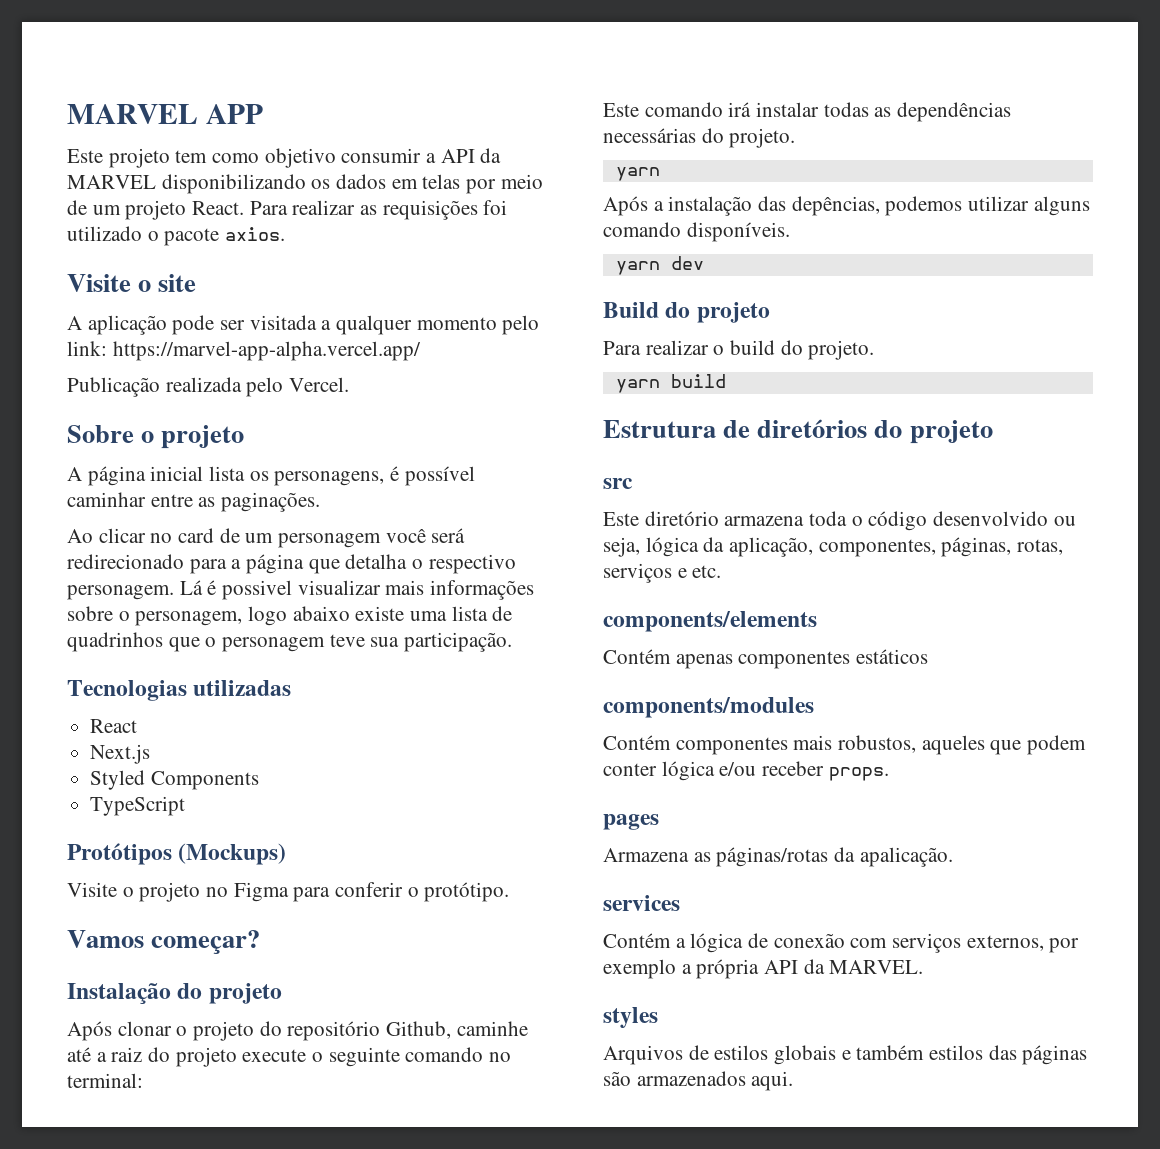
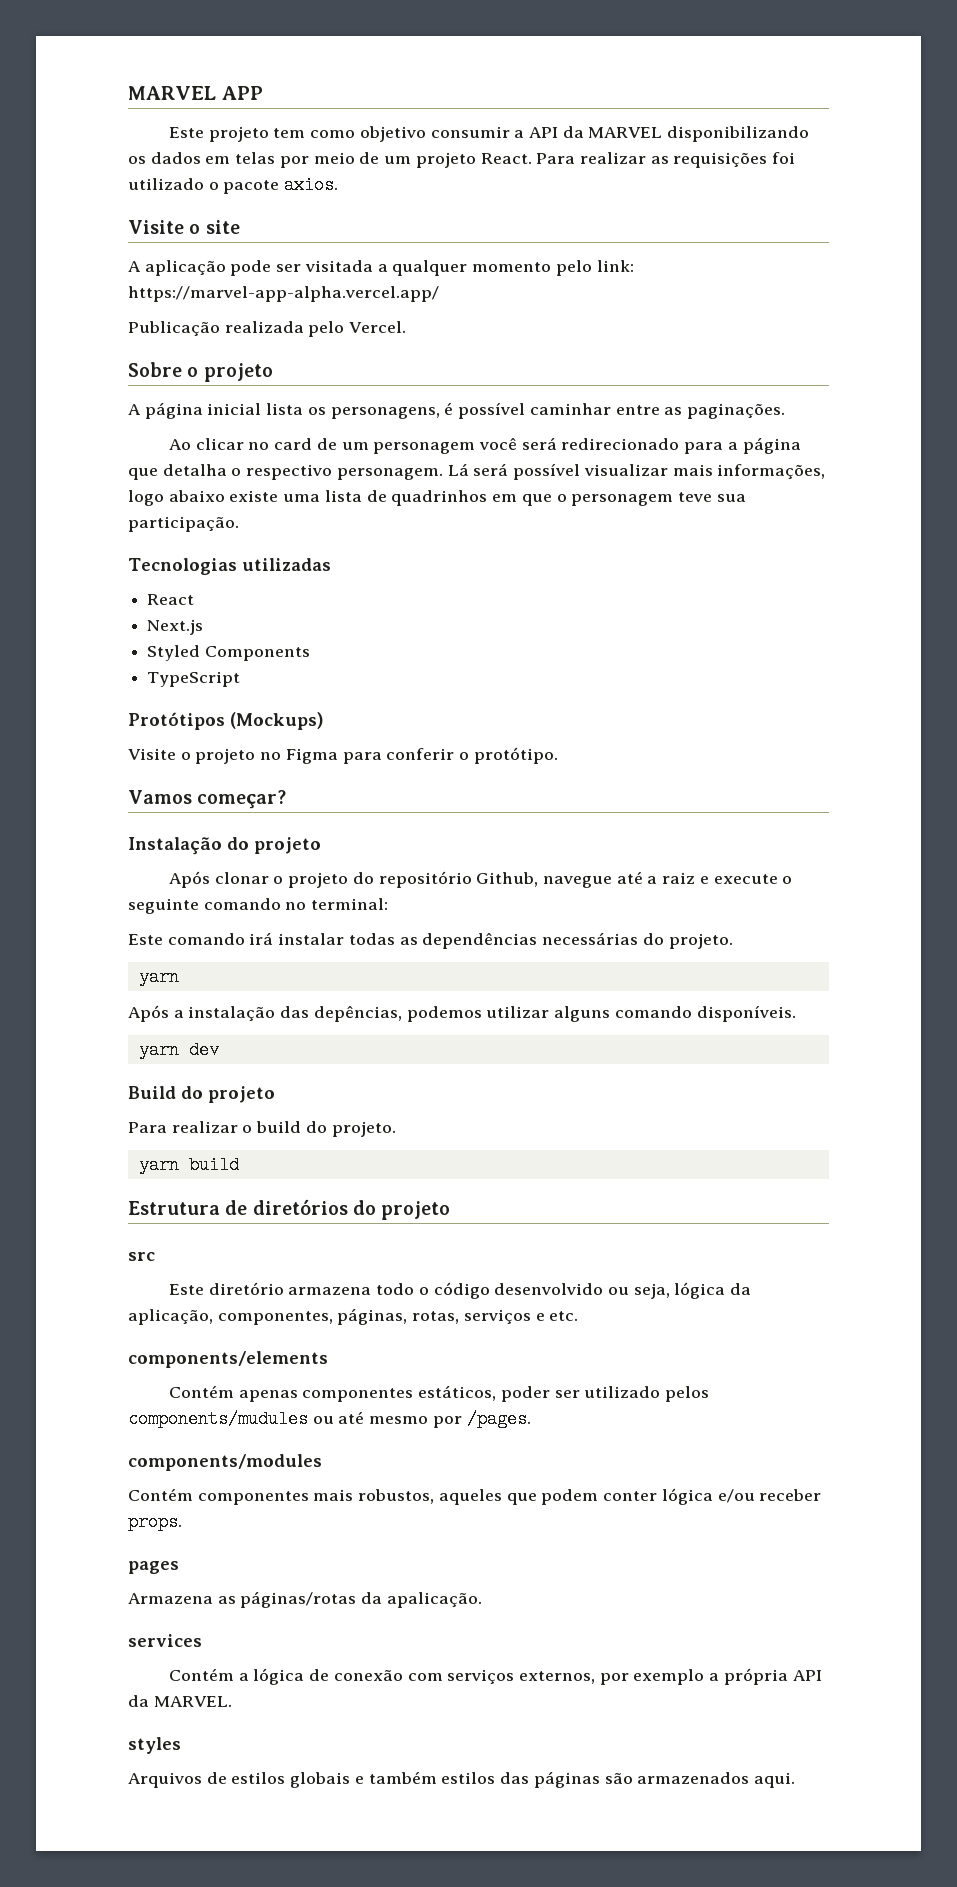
[207,580,535,600] [67,606,243,626] é possivel visualizar mais informações sobre o personagem, -> [473,463,826,480] será possível visualizar mais informações,
(163, 642) none -> [492,494,518,502] em
[456,1021,528,1036] caminhe -> [542,876,612,888] navegue
[148,1047,237,1067] do projeto -> [699,876,709,884] e
[809,511,848,526] toda -> [376,1283,415,1295] todo
[856,649,929,664] estáticos -> [418,1385,709,1402] [128,1410,531,1428] estáticos, poder ser utilizado pelos components/mudules ou até mesmo por /pages.

